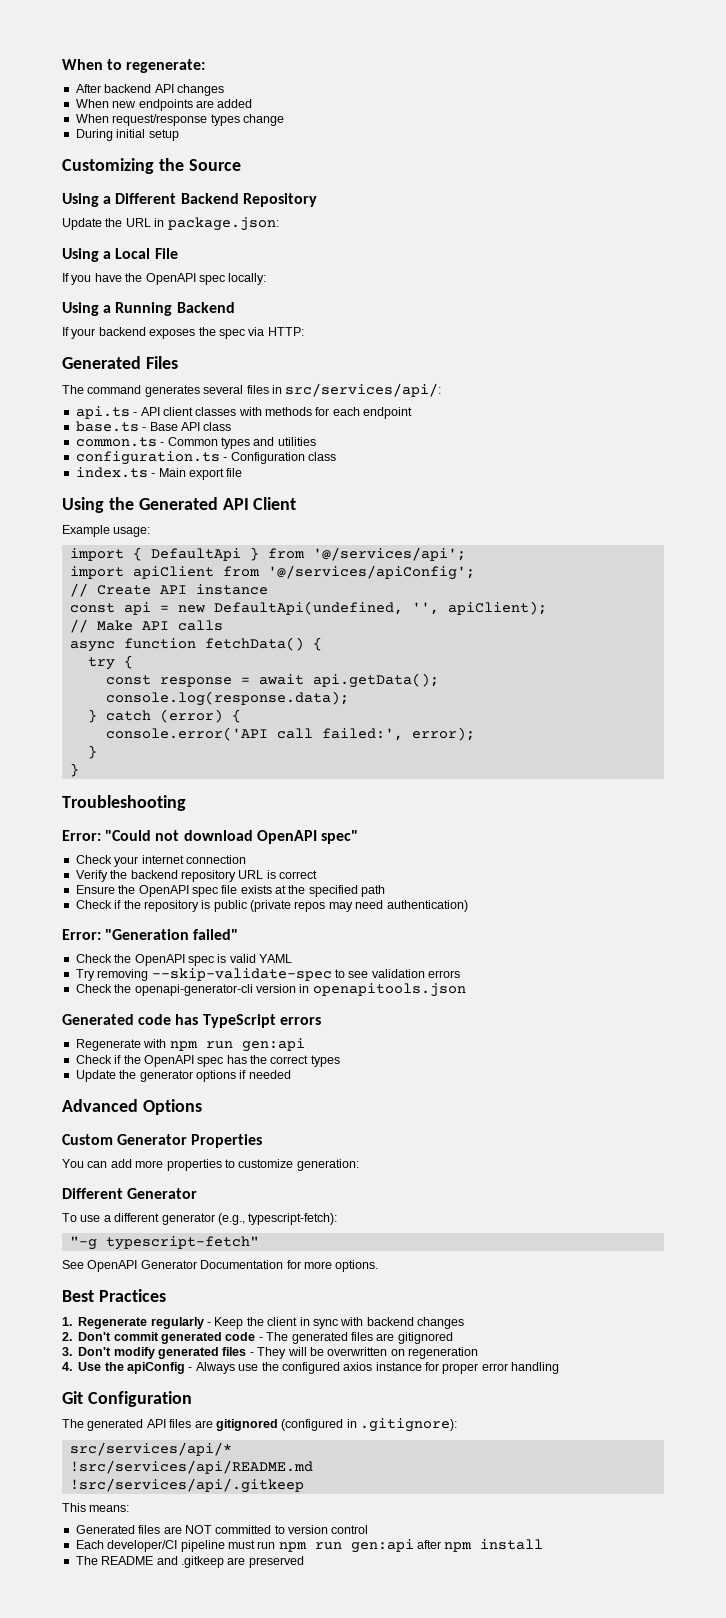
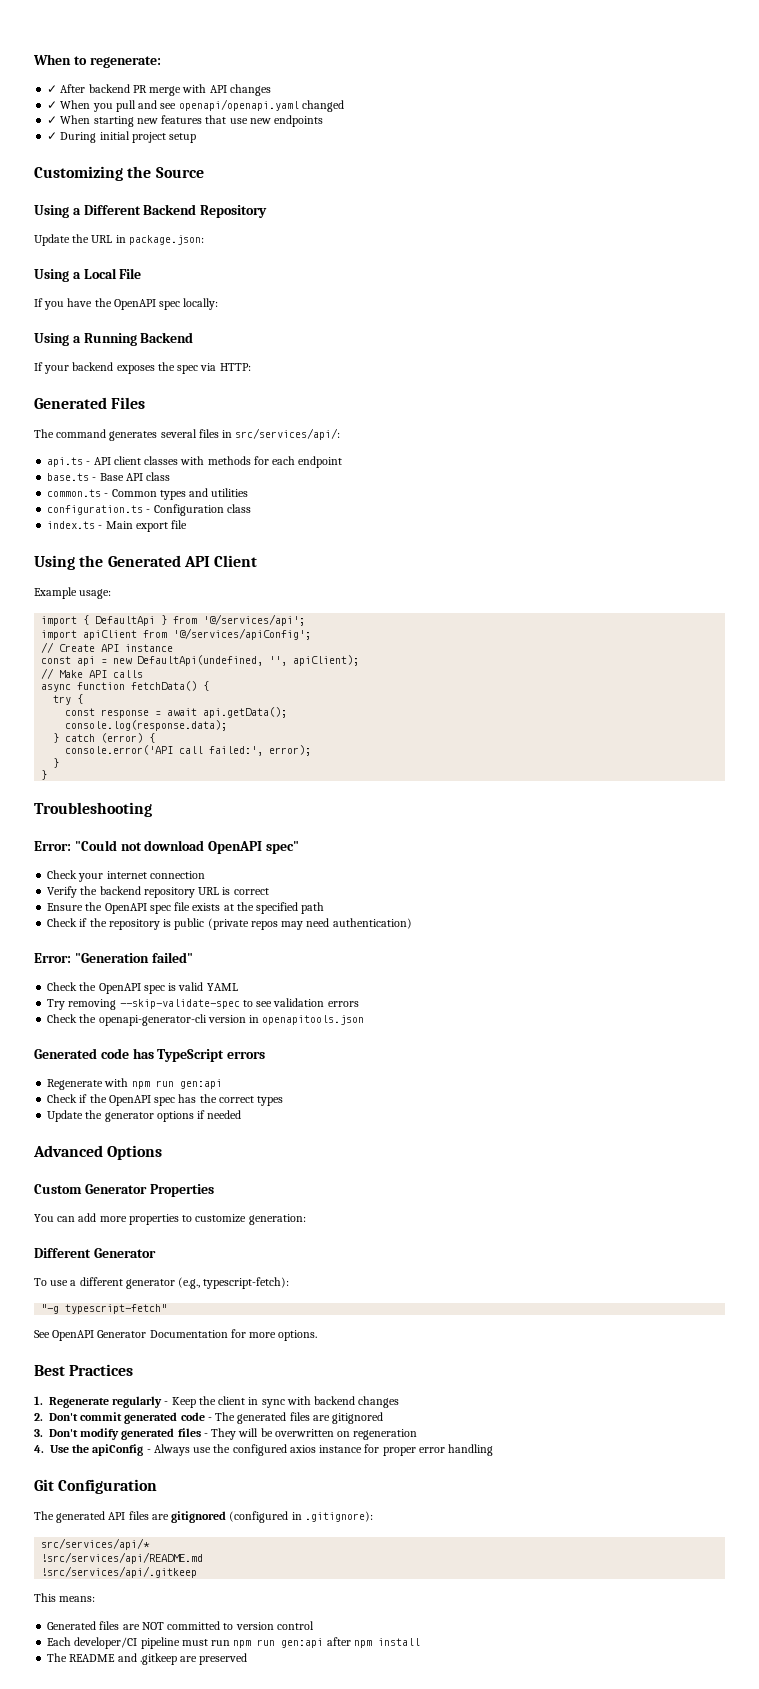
(206, 66) none -> [47,85,58,93] ✓
(152, 88) none -> [132,84,207,96] PR merge with
[75,99,253,111] [75,114,284,126] When new endpoints are added // When request/response types change // -> [47,99,344,112] [47,115,324,127] [47,132,58,140] ✓ When you pull and see openapi/openapi.yaml changed // ✓ When starting new features that use new endpoints // ✓
(146, 133) none -> [131,132,166,143] project

